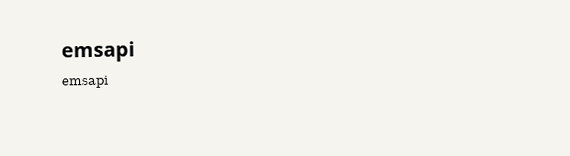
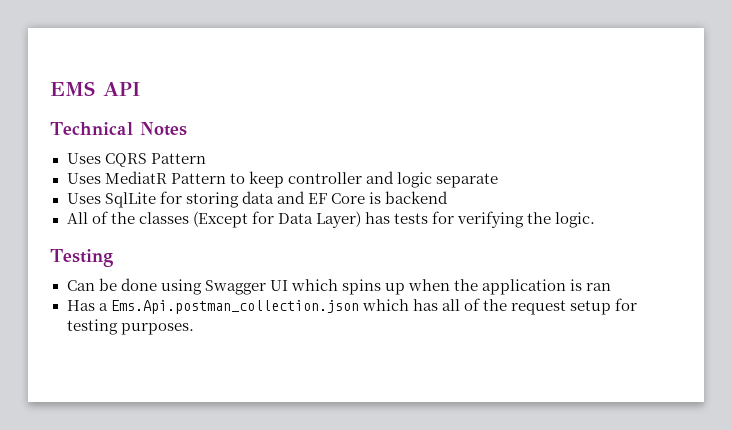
[61,41,135,63] [61,75,109,89] emsapi // emsapi -> [50,81,140,96] [50,122,187,136] [66,153,206,167] [66,171,498,188] [66,191,448,208] [66,211,596,228] [50,249,113,267] [66,278,612,295] [66,298,637,315] [66,319,194,335] EMS API // Technical Notes // Uses CQRS Pattern // Uses MediatR Pattern to keep controller and logic separate // Uses SqlLite for storing data and EF Core is backend // All of the classes (Except for Data Layer) has tests for verifying the logic. // Testing // Can be done using Swagger UI which spins up when the application is ran // Has a Ems.Api.postman_collection.json which has all of the request setup for testing purposes.

